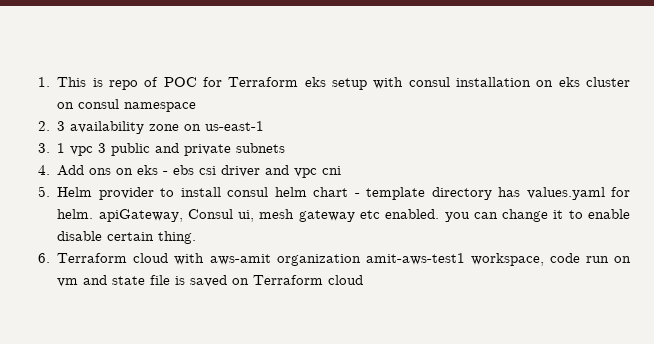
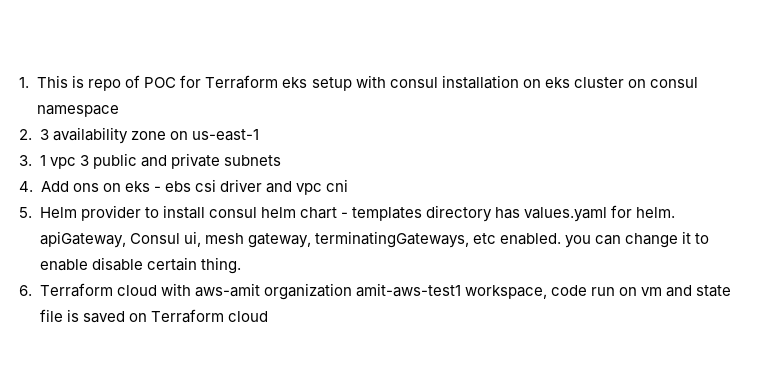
[366,187,426,200] template -> [351,207,422,221] templates
[298,210,355,222] gateway -> [247,231,469,248] gateway, terminatingGateways,

